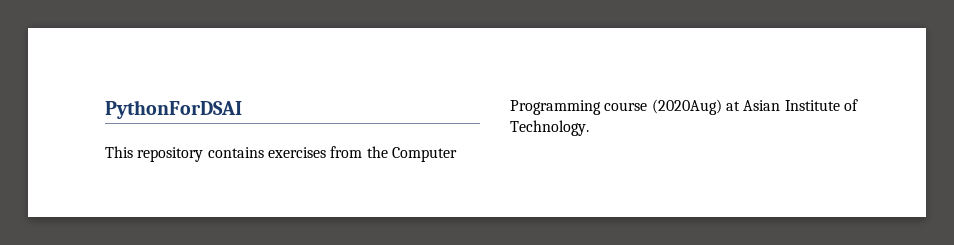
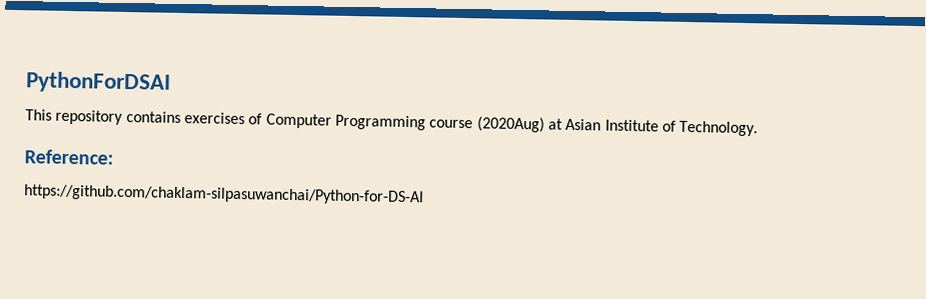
[330,146,388,158] from the -> [248,113,263,125] of
(589, 128) none -> [24,149,114,165] [24,184,424,206] // Reference: // https://github.com/chaklam-silpasuwanchai/Python-for-DS-AI

